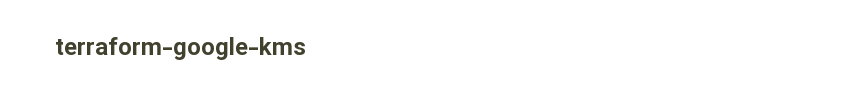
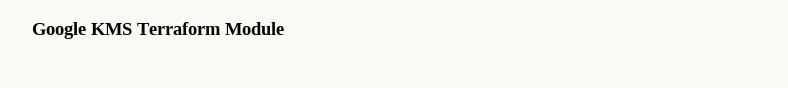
[55,37,306,60] terraform-google-kms -> [32,22,284,39] Google KMS Terraform Module

